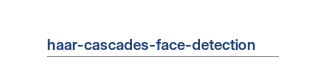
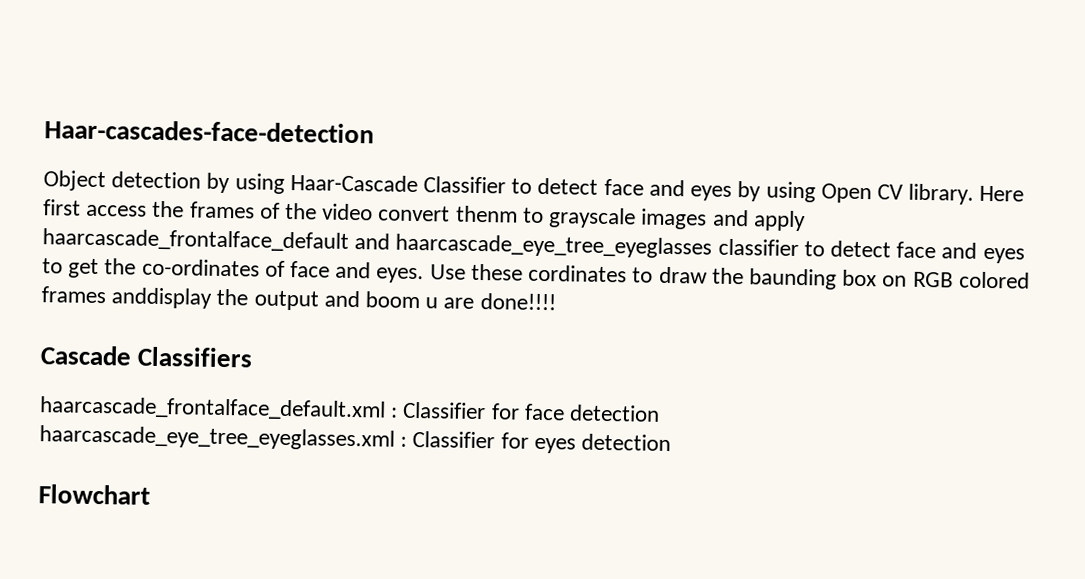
[47,39,256,50] haar-cascades-face-detection -> [44,119,374,144] [43,170,1025,205] [43,199,806,232] [42,228,1025,264] [42,258,1030,290] [41,286,556,311] [40,345,254,368] [39,396,661,422] [39,425,672,454] [38,484,150,505] Haar-cascades-face-detection // Object detection by using Haar-Cascade Classifier to detect face and eyes by using Open CV library. Here first access the frames of the video convert thenm to grayscale images and apply haarcascade_frontalface_default and haarcascade_eye_tree_eyeglasses classifier to detect face and eyes to get the co-ordinates of face and eyes. Use these cordinates to draw the baunding box on RGB colored frames anddisplay the output and boom u are done!!!! // Cascade Classifiers // haarcascade_frontalface_default.xml : Classifier for face detection // haarcascade_eye_tree_eyeglasses.xml : Classifier for eyes detection // Flowchart

